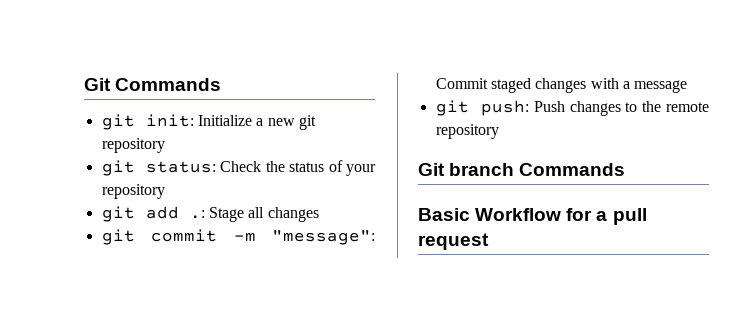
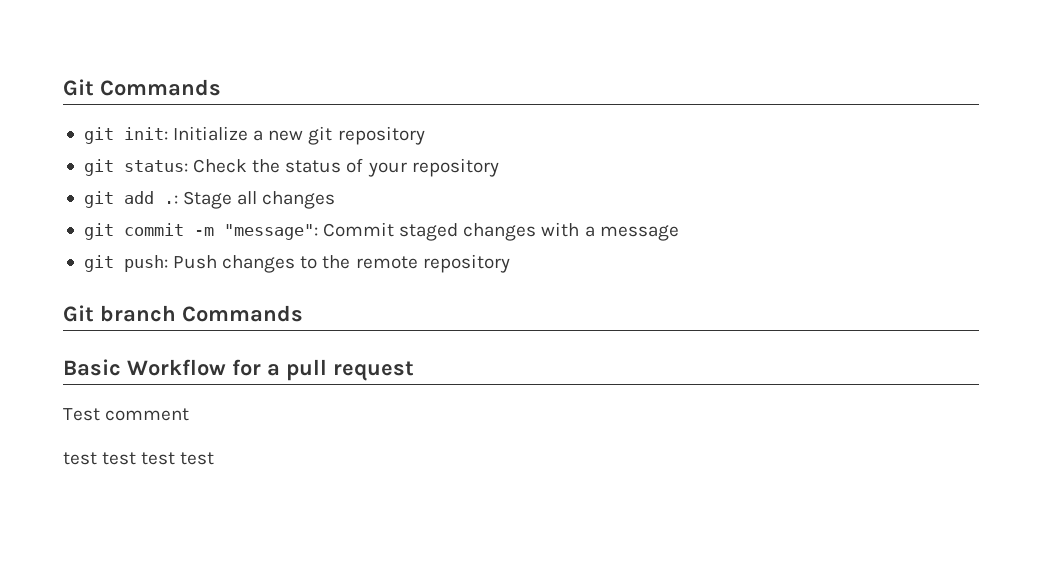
(489, 241) none -> [63,408,190,421] [63,452,215,465] // Test comment // test test test test

